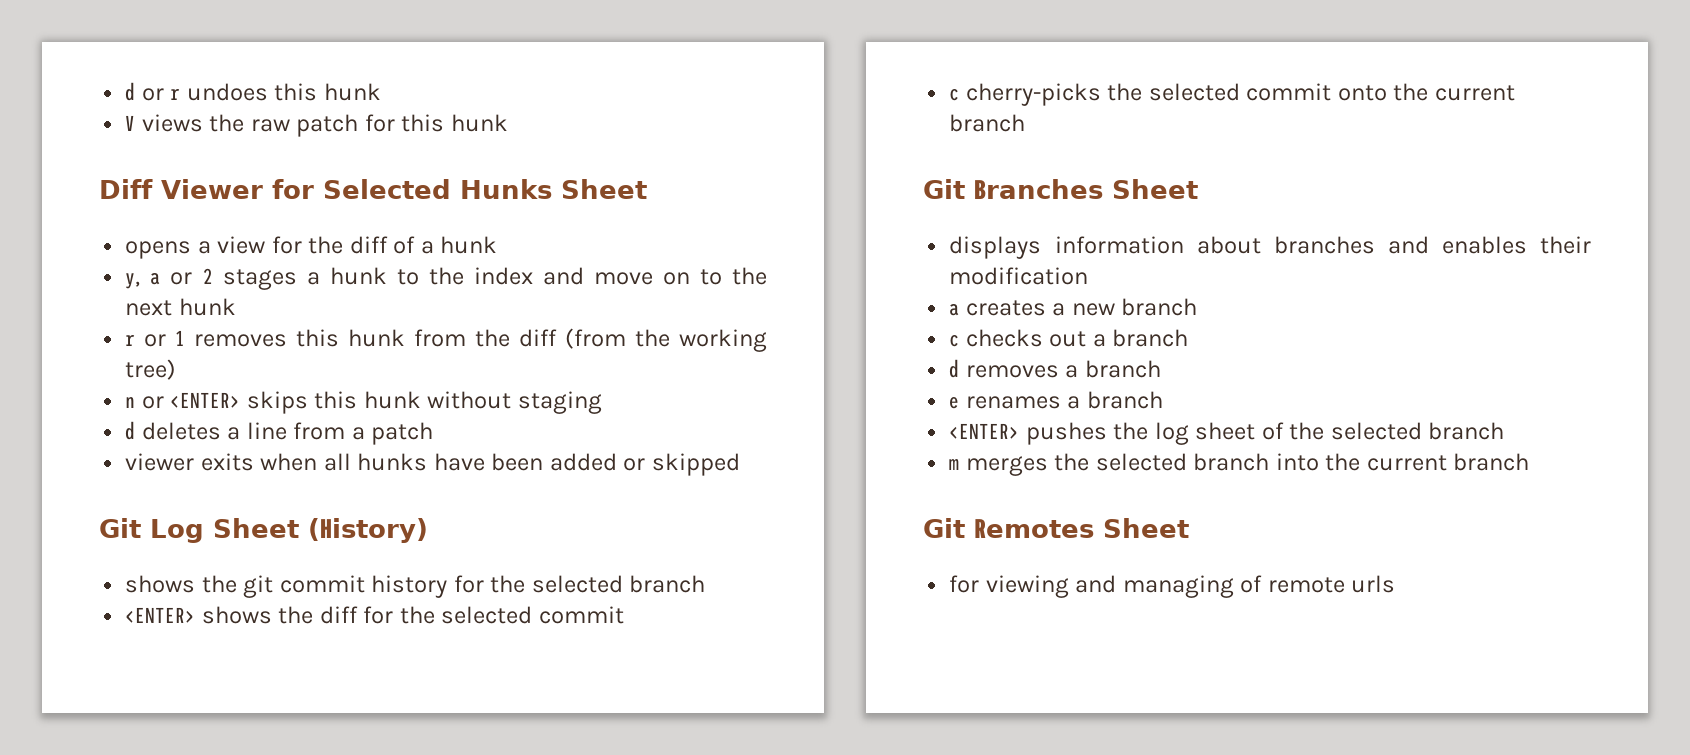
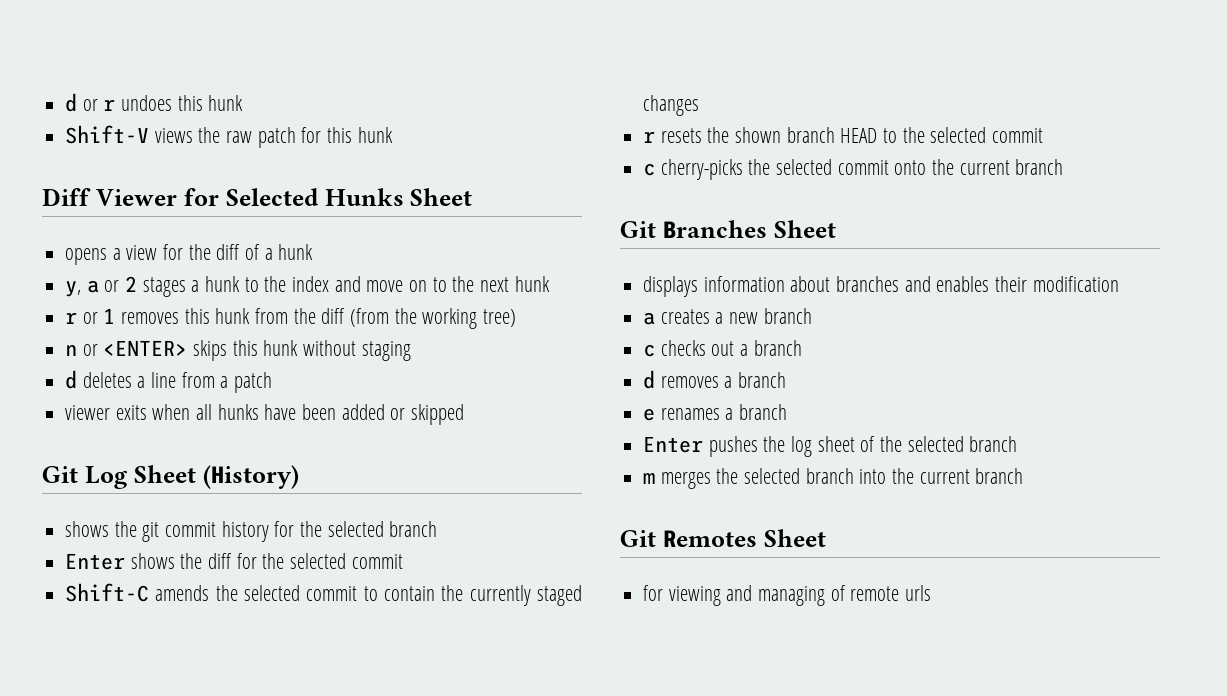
[125,115,136,131] V -> [65,125,150,144] Shift-V
[125,607,196,623] <ENTER> -> [65,553,126,570] Enter
(624, 615) none -> [65,583,582,606] [643,95,700,116] [643,127,1044,143] // Shift-C amends the selected commit to contain the currently staged changes // r resets the shown branch HEAD to the selected commit
[949,423,1020,439] <ENTER> -> [643,436,704,453] Enter

